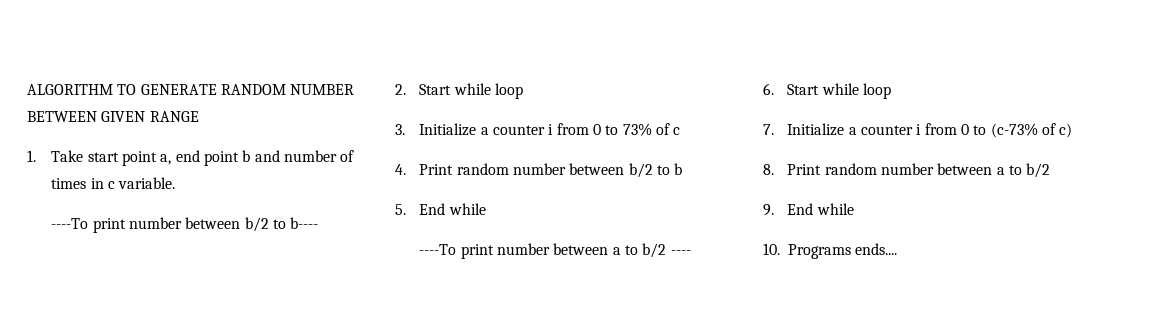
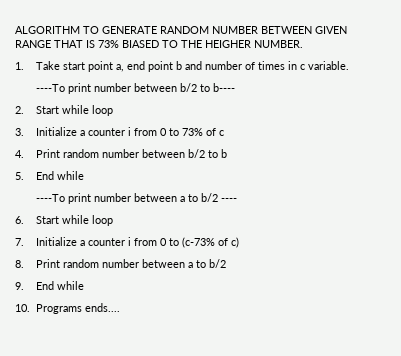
(199, 116) none -> [54,40,303,48] THAT IS 73% BIASED TO THE HEIGHER NUMBER.

